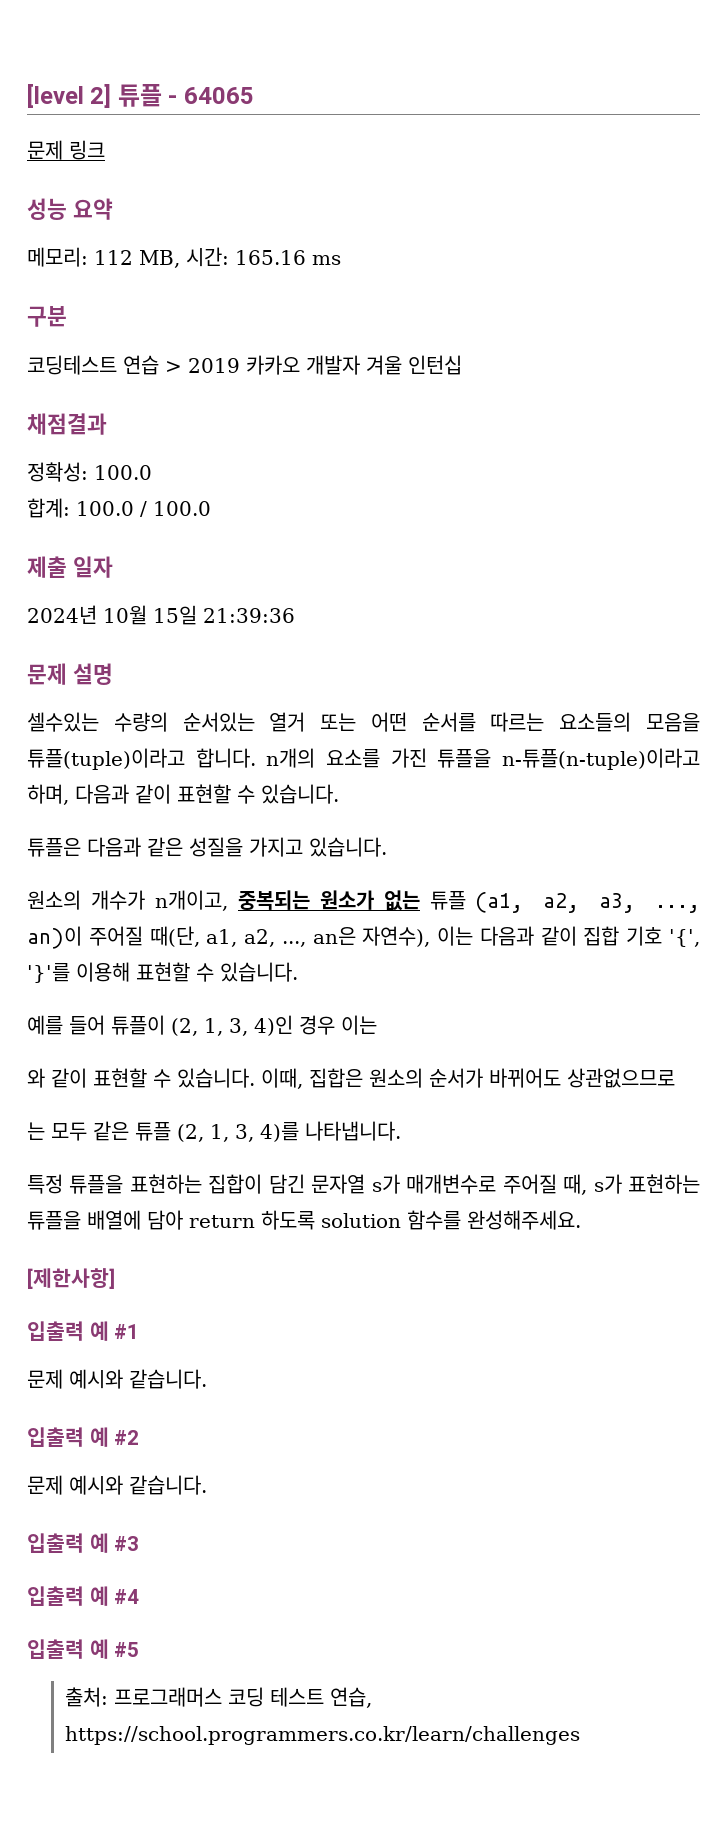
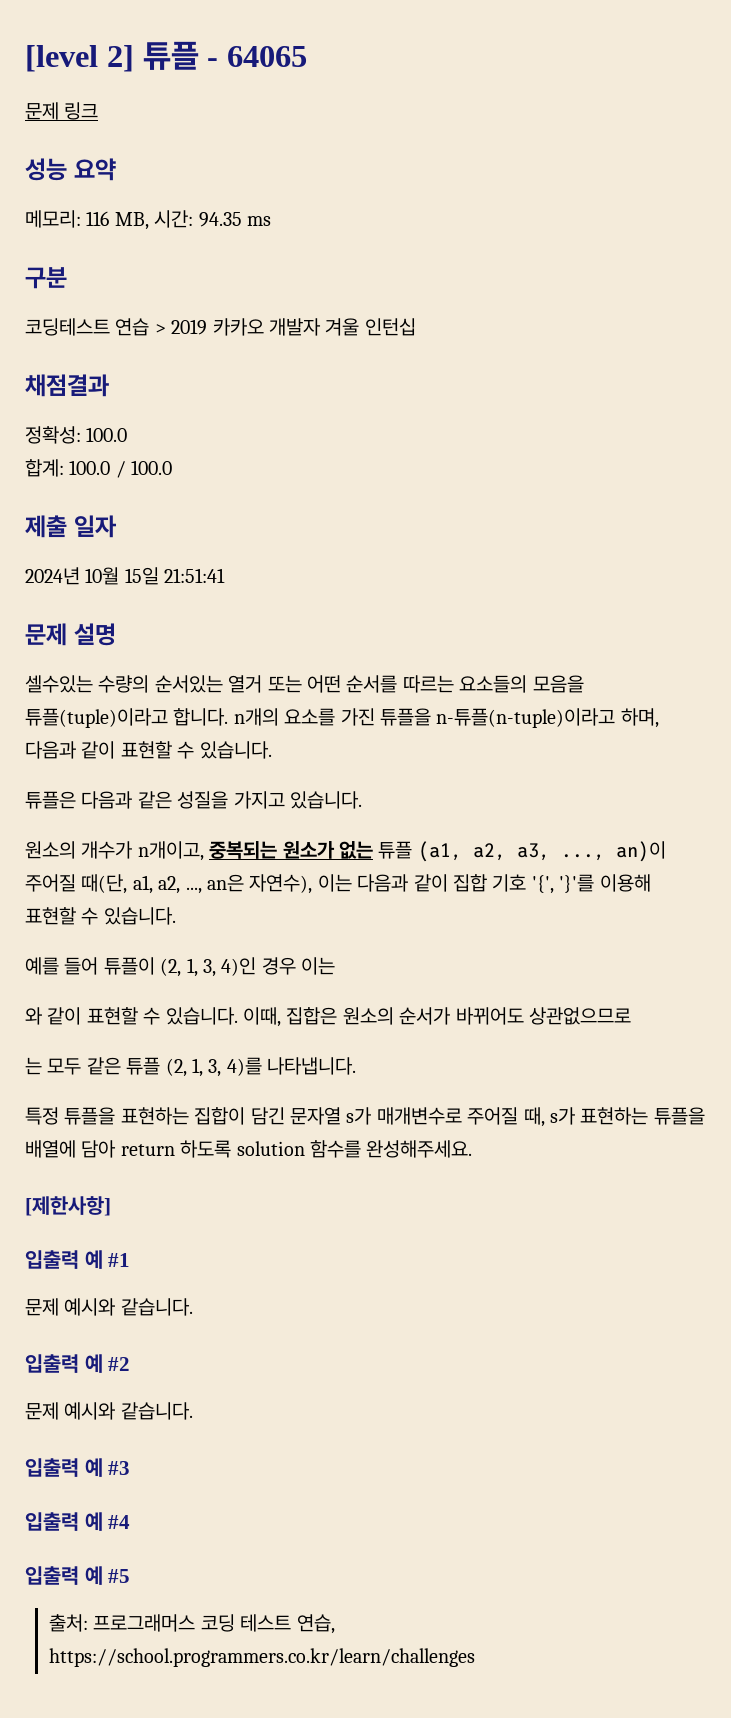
[94,250,133,265] 112 -> [86,211,110,226] 116
[235,250,306,265] 165.16 -> [198,212,242,227] 94.35
[203,608,295,623] 21:39:36 -> [164,568,226,583] 21:51:41

